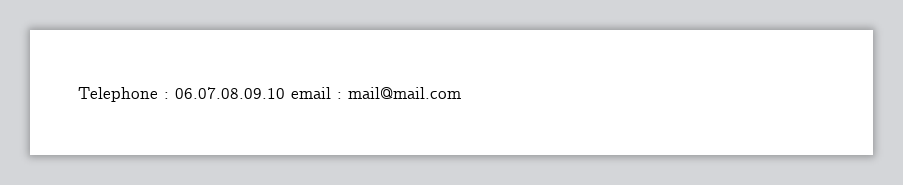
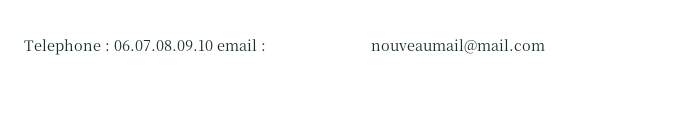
[348,87,461,99] mail@mail.com -> [371,39,545,54] nouveaumail@mail.com

